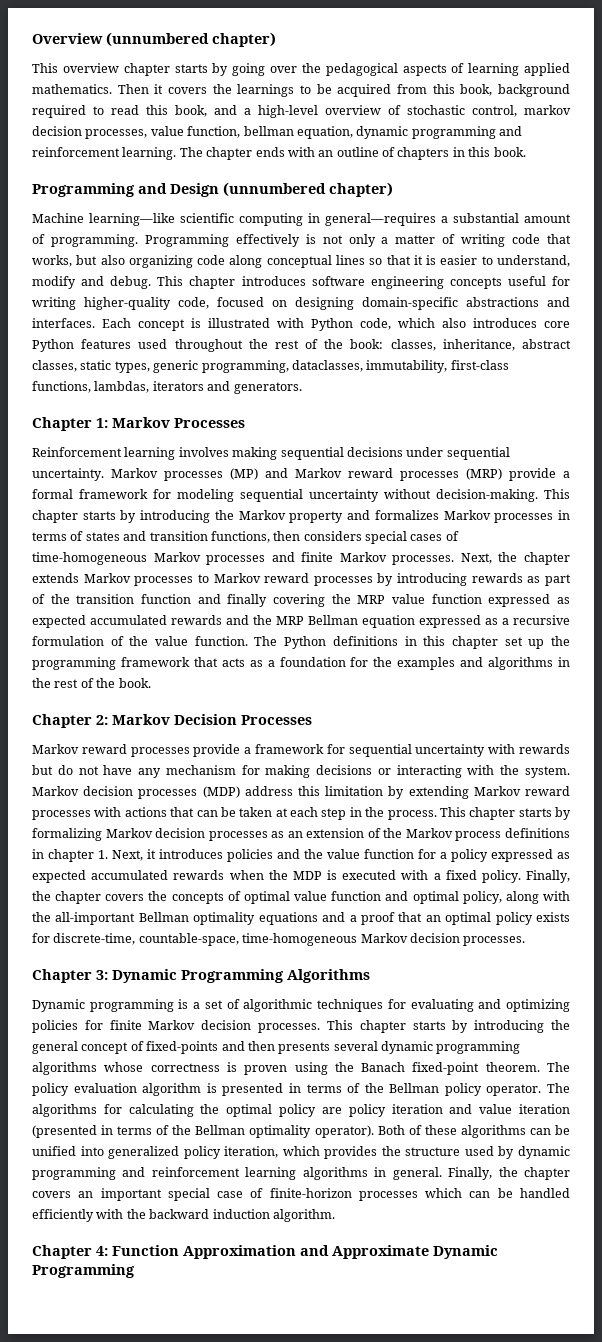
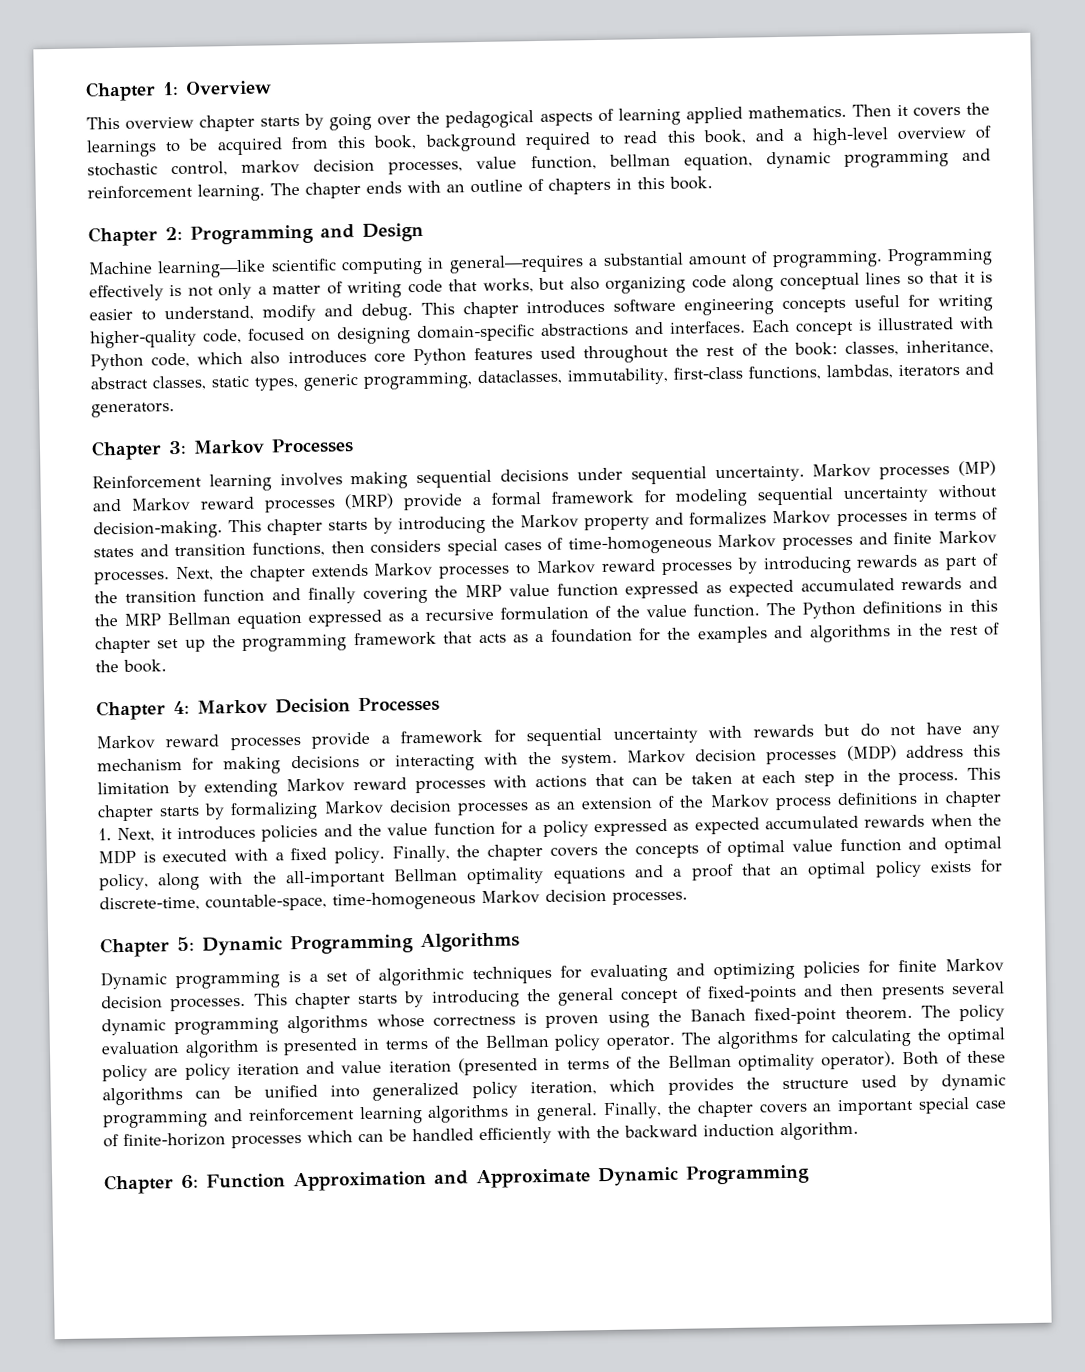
(32, 38) none -> [85,81,179,102] Chapter 1:
[106,32,276,47] (unnumbered chapter) -> (272, 87) none
(526, 152) none -> [88,226,183,247] Chapter 2:
[223,182,393,197] (unnumbered chapter) -> (424, 232) none
[96,418,108,428] 1: -> [168,440,187,455] 3:
[96,715,108,725] 2: -> [173,700,190,715] 4:
[96,970,108,980] 3: -> [177,936,195,952] 5:
[96,1246,108,1256] 4: -> [181,1174,199,1190] 6:

